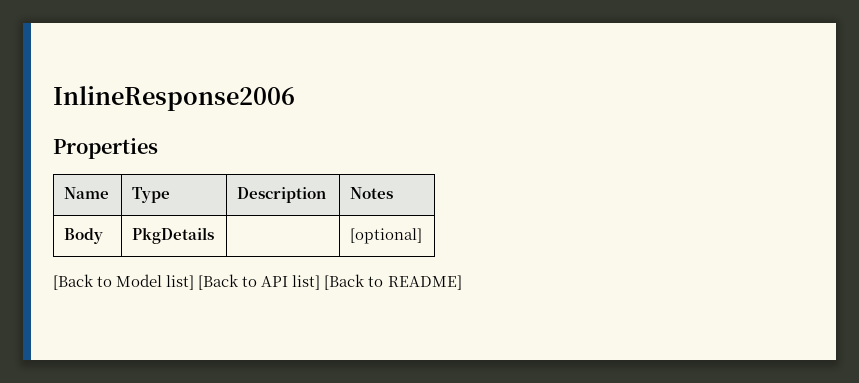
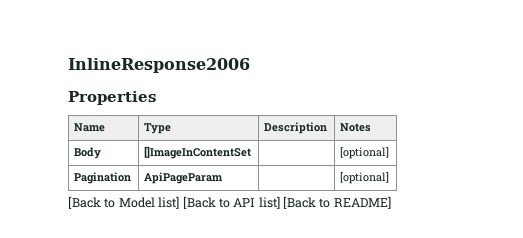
[132,227,215,244] PkgDetails -> [144,146,252,159] [340,147,390,159] [74,172,132,184] [144,172,224,184] []ImageInContentSet | | [optional] // Pagination | ApiPageParam

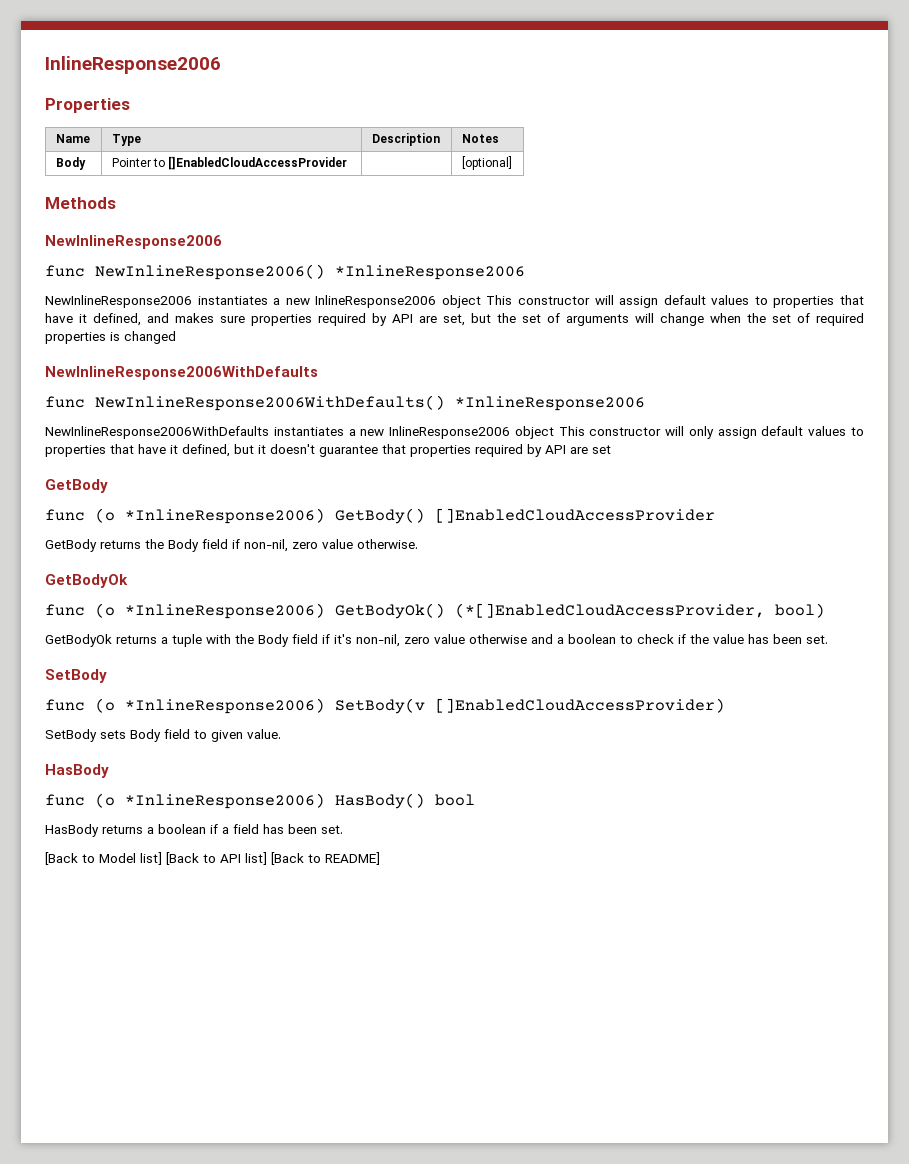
[144,146,252,159] [340,147,390,159] [74,172,132,184] [144,172,224,184] [340,172,390,184] []ImageInContentSet | | [optional] // Pagination | ApiPageParam | | [optional] -> [111,156,348,170] [461,156,512,170] [45,197,116,209] [45,235,222,249] [45,264,525,280] [45,295,864,308] [45,313,864,326] [45,331,176,344] [45,366,318,380] [45,395,645,411] [45,426,864,439] [45,444,611,457] [45,479,108,493] [45,508,715,524] [45,539,418,552] [45,574,128,588] [45,603,825,619] [45,634,828,647] [45,669,107,683] [45,698,725,714] [45,729,281,742] [45,764,109,778] [45,793,475,809] [45,824,343,837] Pointer to []EnabledCloudAccessProvider | | [optional] // Methods // NewInlineResponse2006 // func NewInlineResponse2006() *InlineResponse2006 // NewInlineResponse2006 instantiates a new InlineResponse2006 object This constructor will assign default values to properties that have it defined, and makes sure properties required by API are set, but the set of arguments will change when the set of required properties is changed // NewInlineResponse2006WithDefaults // func NewInlineResponse2006WithDefaults() *InlineResponse2006 // NewInlineResponse2006WithDefaults instantiates a new InlineResponse2006 object This constructor will only assign default values to properties that have it defined, but it doesn't guarantee that properties required by API are set // GetBody // func (o *InlineResponse2006) GetBody() []EnabledCloudAccessProvider // GetBody returns the Body field if non-nil, zero value otherwise. // GetBodyOk // func (o *InlineResponse2006) GetBodyOk() (*[]EnabledCloudAccessProvider, bool) // GetBodyOk returns a tuple with the Body field if it's non-nil, zero value otherwise and a boolean to check if the value has been set. // SetBody // func (o *InlineResponse2006) SetBody(v []EnabledCloudAccessProvider) // SetBody sets Body field to given value. // HasBody // func (o *InlineResponse2006) HasBody() bool // HasBody returns a boolean if a field has been set.

